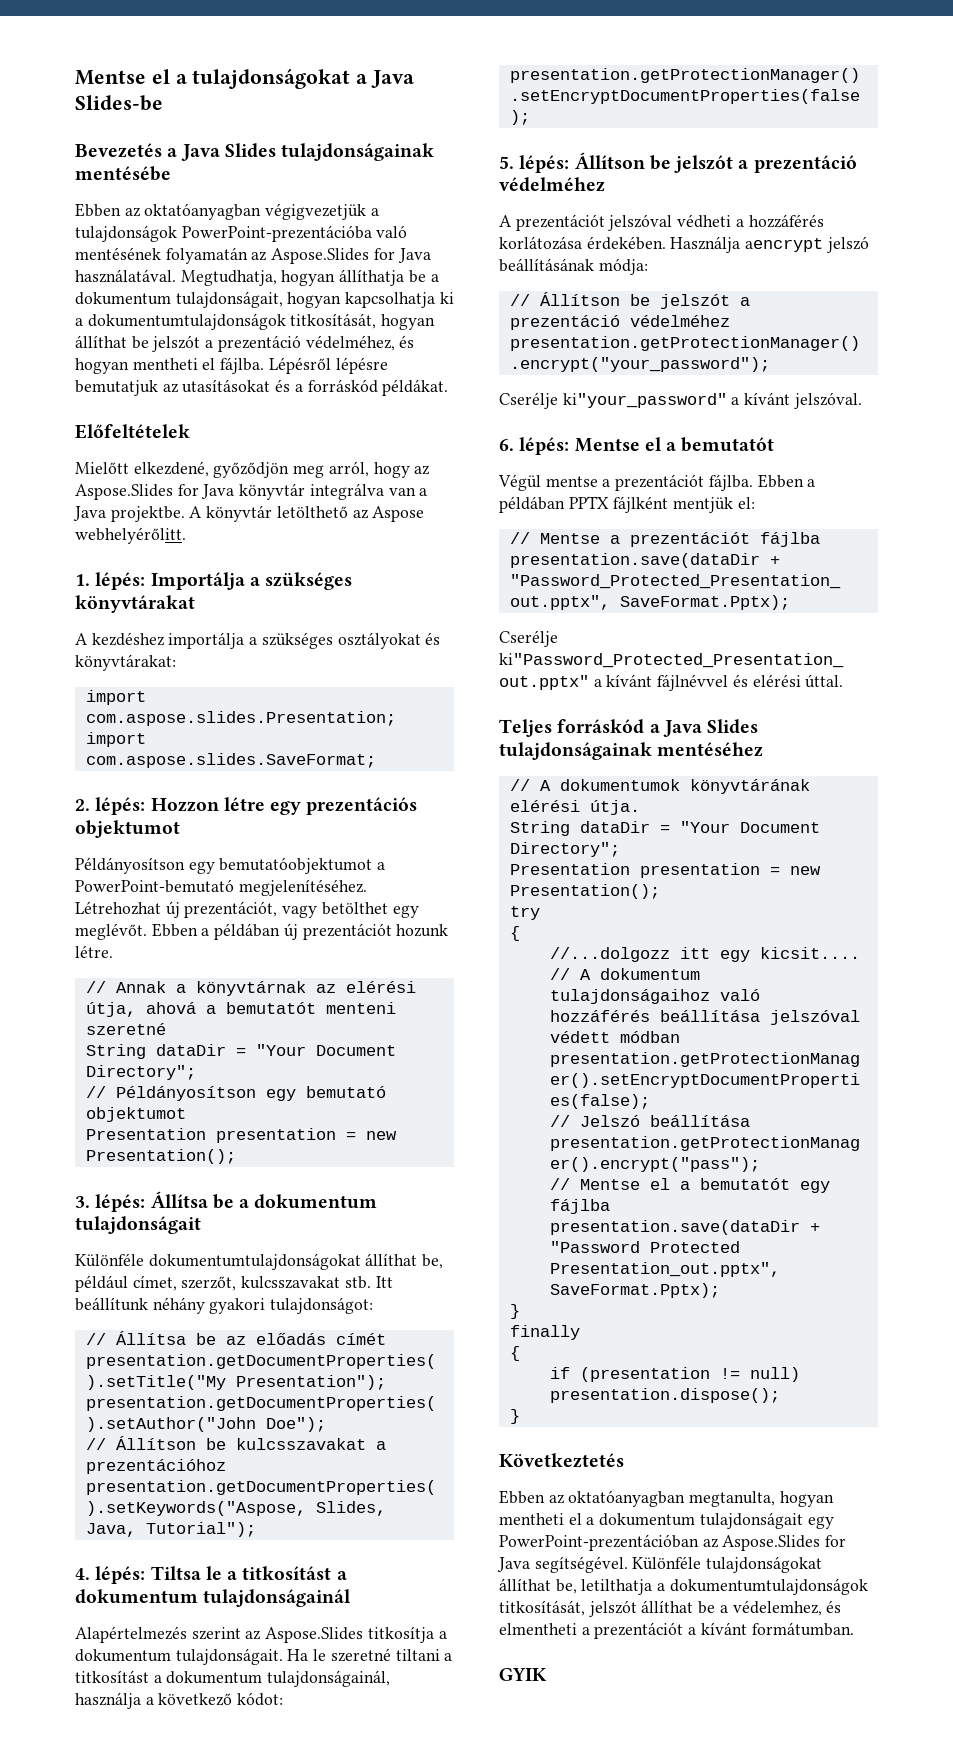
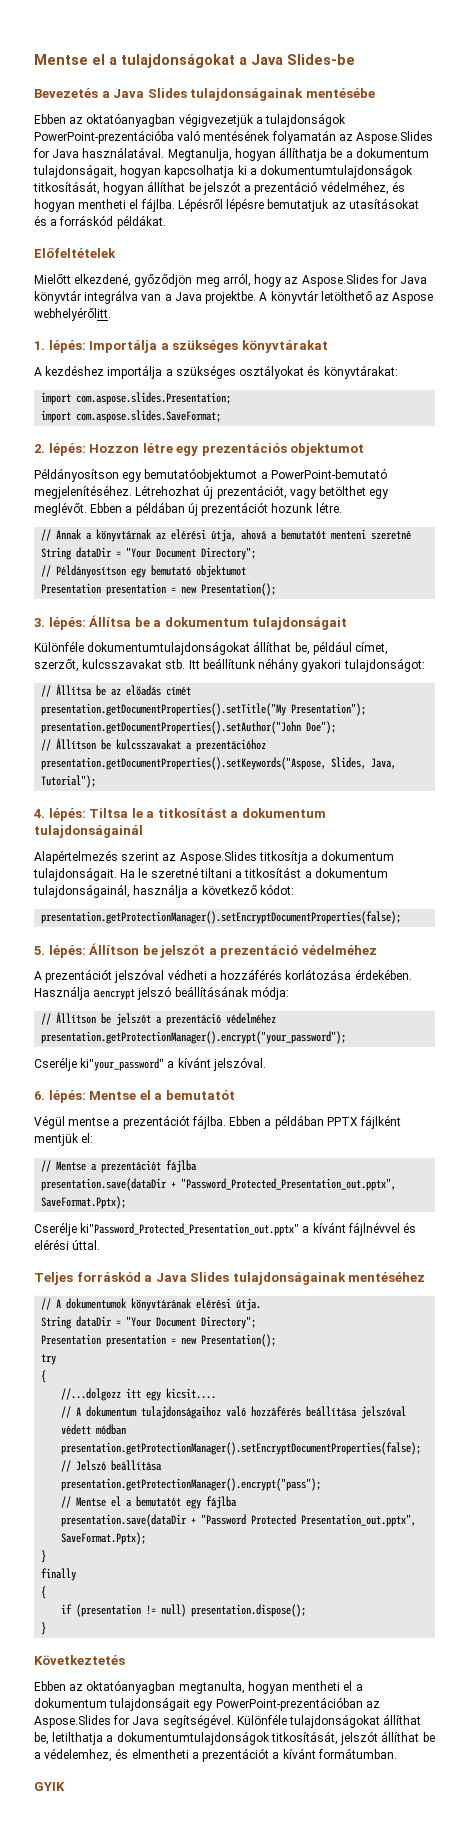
[180,270,277,286] Megtudhatja, -> [167,148,232,161] Megtanulja,

